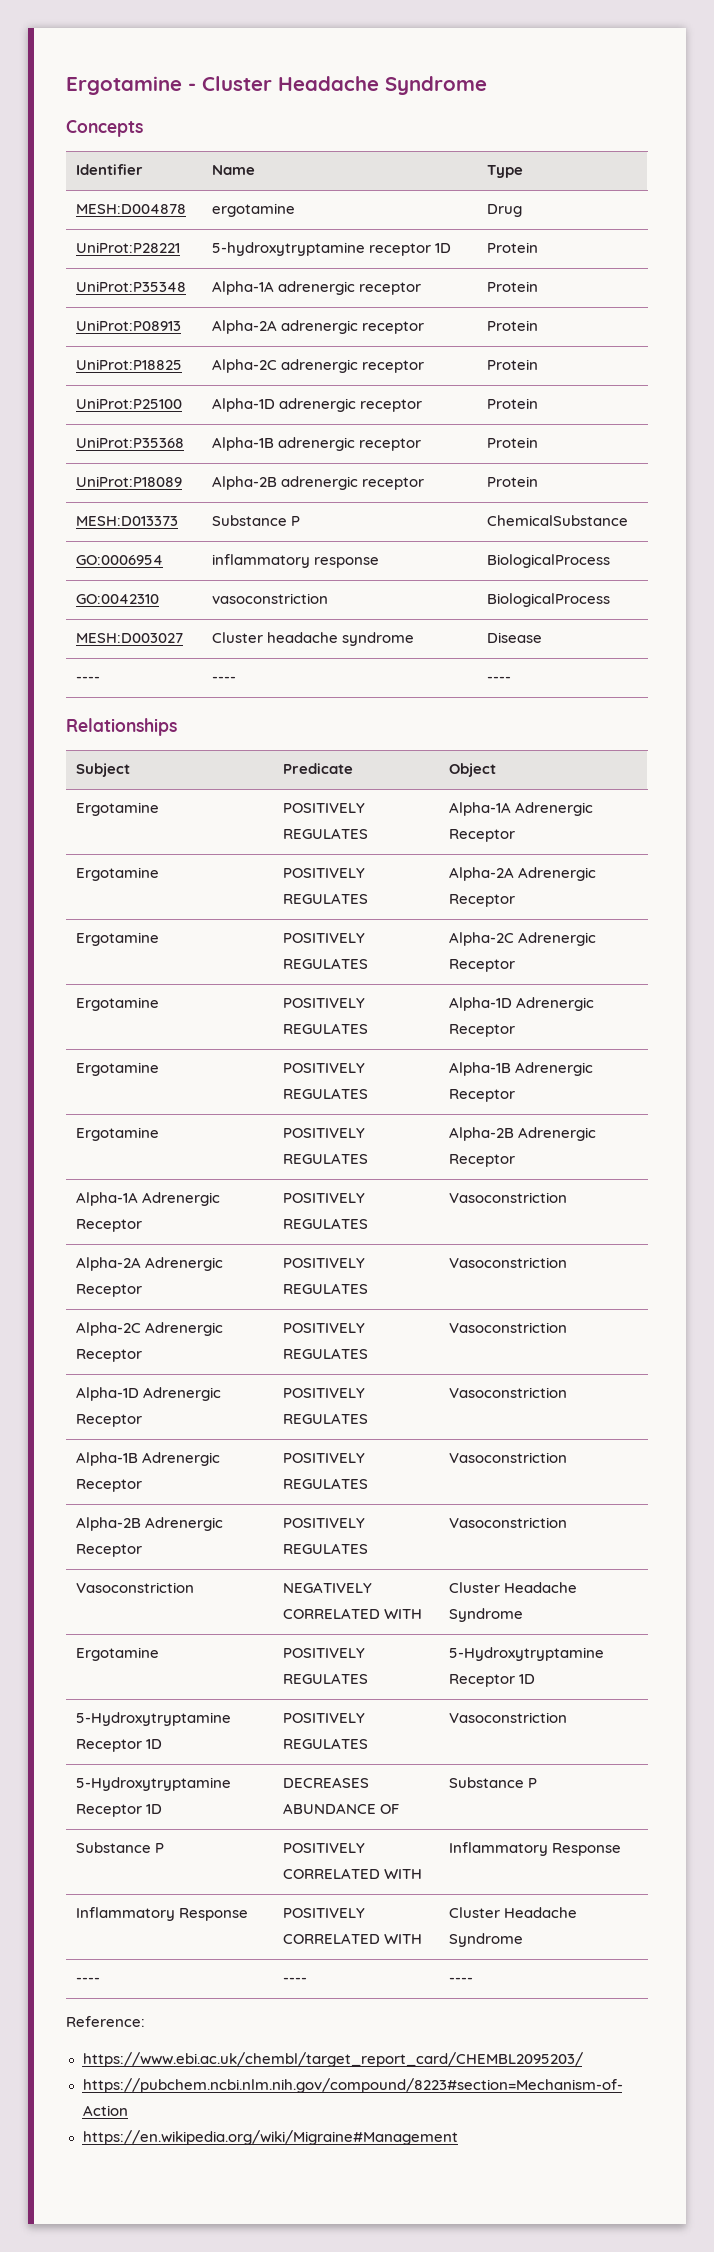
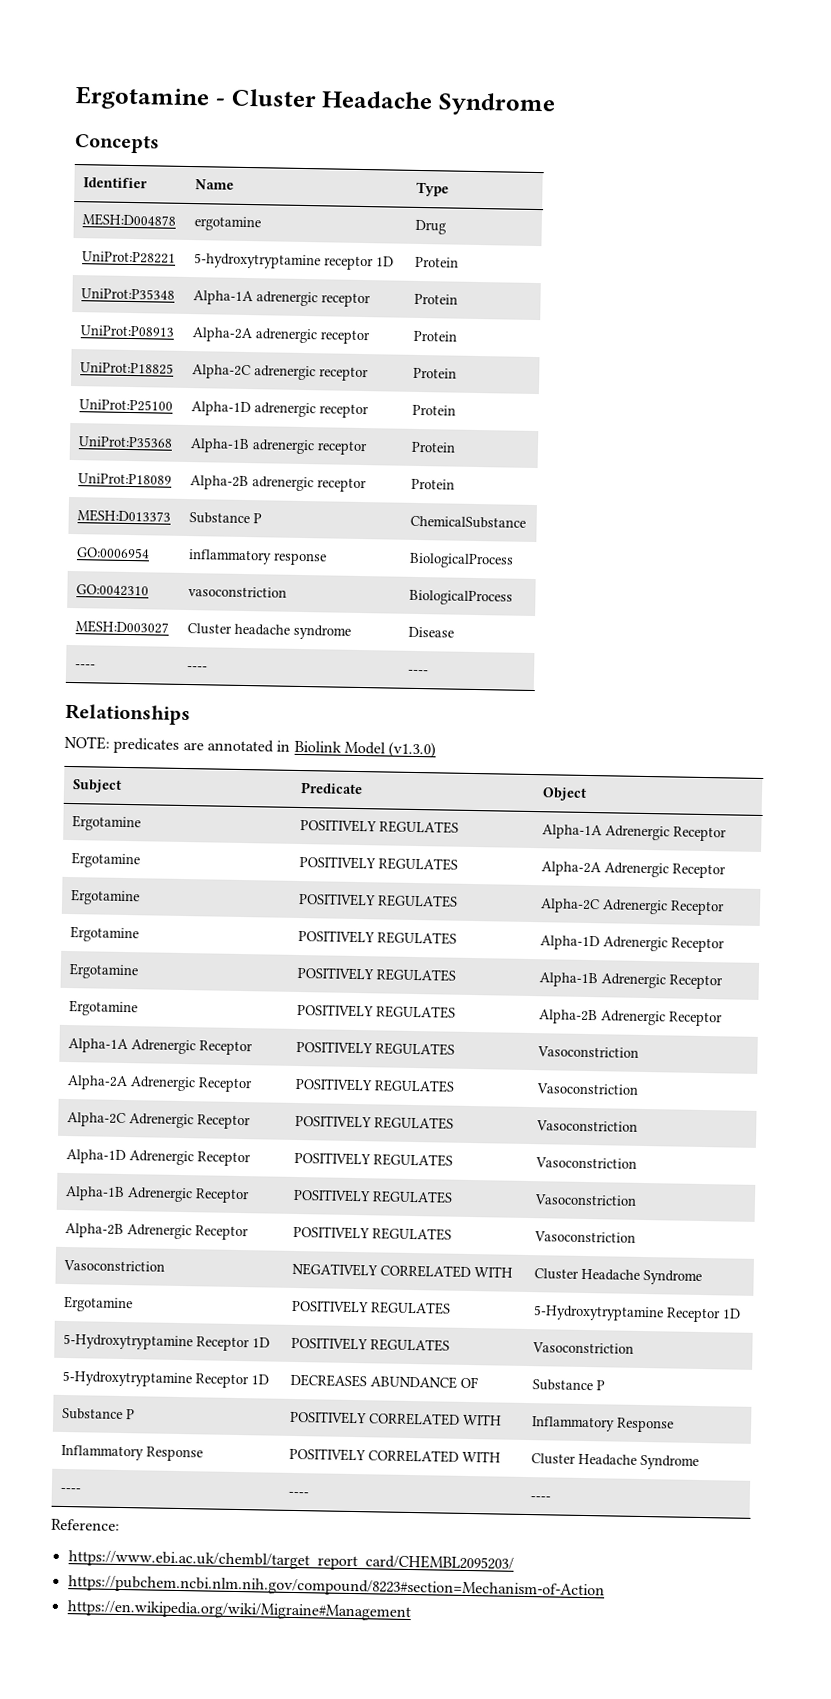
(177, 727) none -> [64,735,437,759] // NOTE: predicates are annotated in Biolink Model (v1.3.0)

